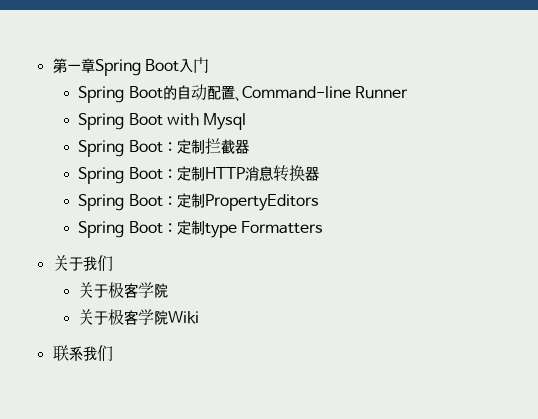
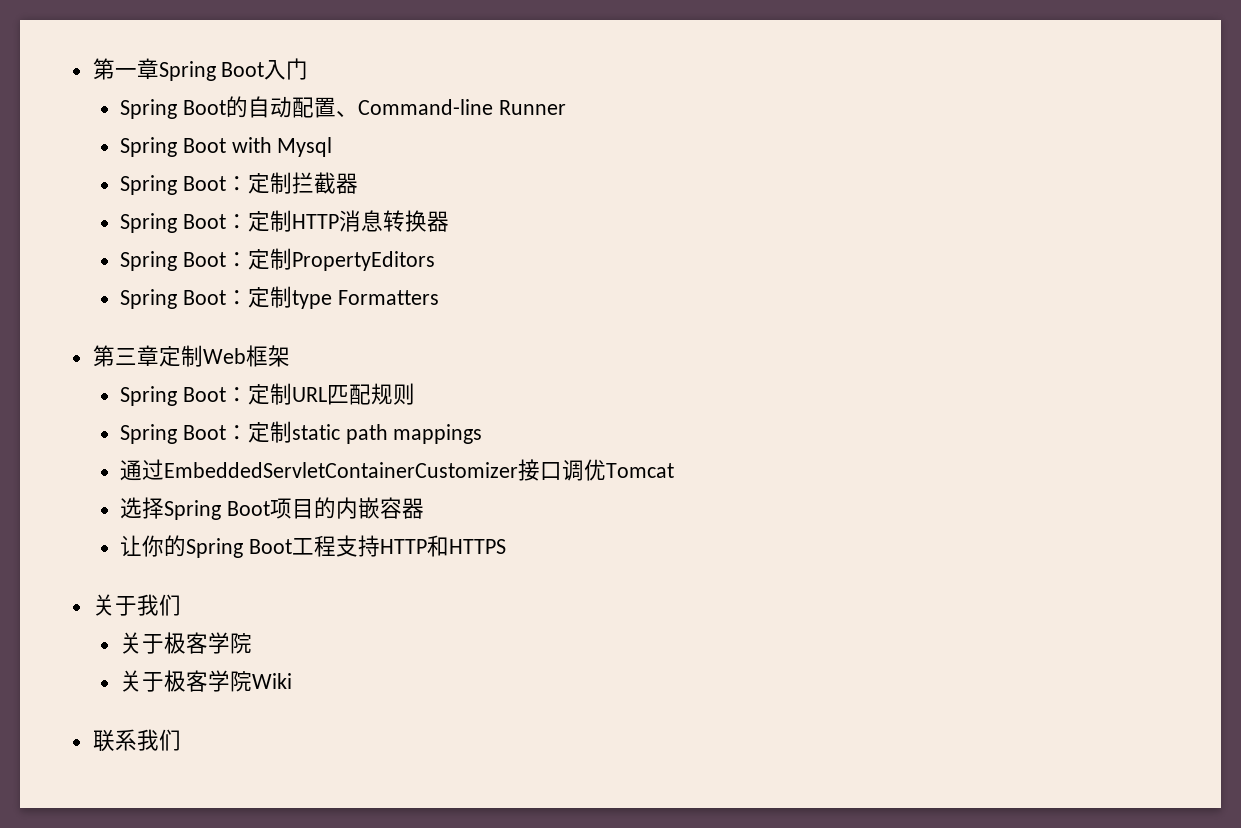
(323, 227) none -> [92,345,290,367] [119,383,415,406] [119,421,483,444] [119,459,674,481] [119,497,424,520] [119,535,506,558] // 第三章定制Web框架 // Spring Boot：定制URL匹配规则 // Spring Boot：定制static path mappings // 通过EmbeddedServletContainerCustomizer接口调优Tomcat // 选择Spring Boot项目的内嵌容器 // 让你的Spring Boot工程支持HTTP和HTTPS

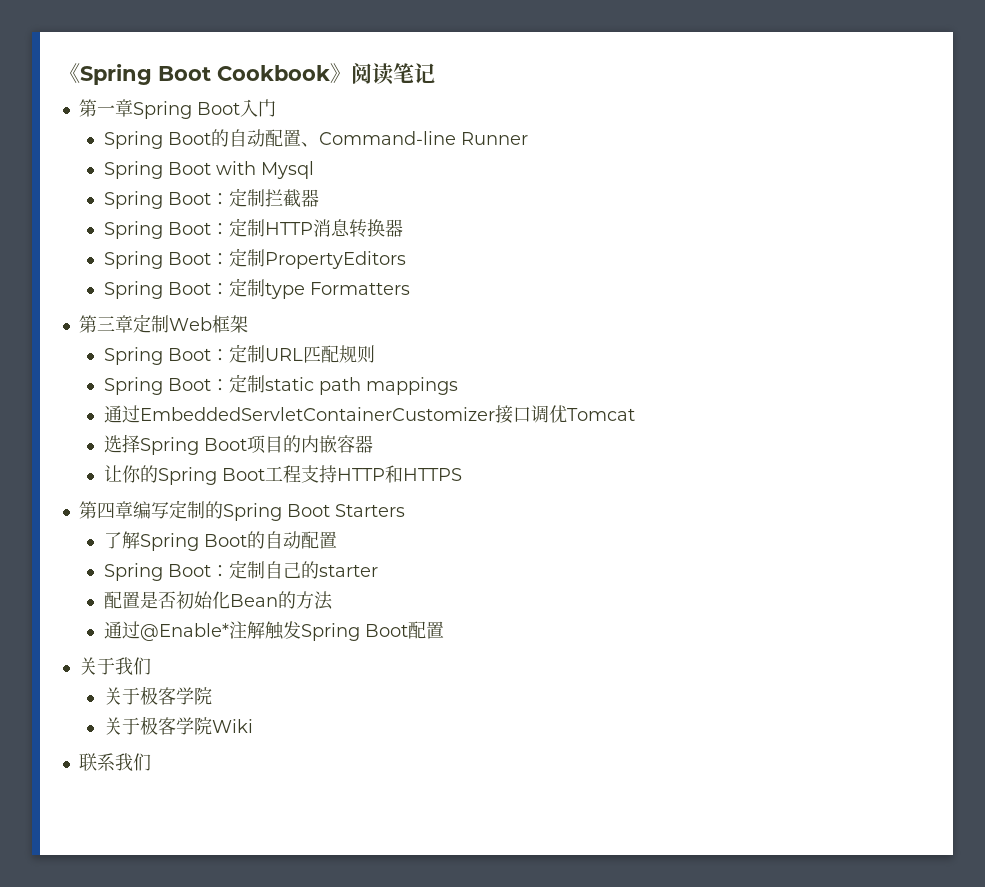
(92, 69) none -> [59,63,435,85] 《Spring Boot Cookbook》阅读笔记 //
(506, 546) none -> [78,500,405,521] [103,531,337,551] [103,560,378,581] [103,591,333,610] [103,621,444,641] // 第四章编写定制的Spring Boot Starters // 了解Spring Boot的自动配置 // Spring Boot：定制自己的starter // 配置是否初始化Bean的方法 // 通过@Enable*注解触发Spring Boot配置

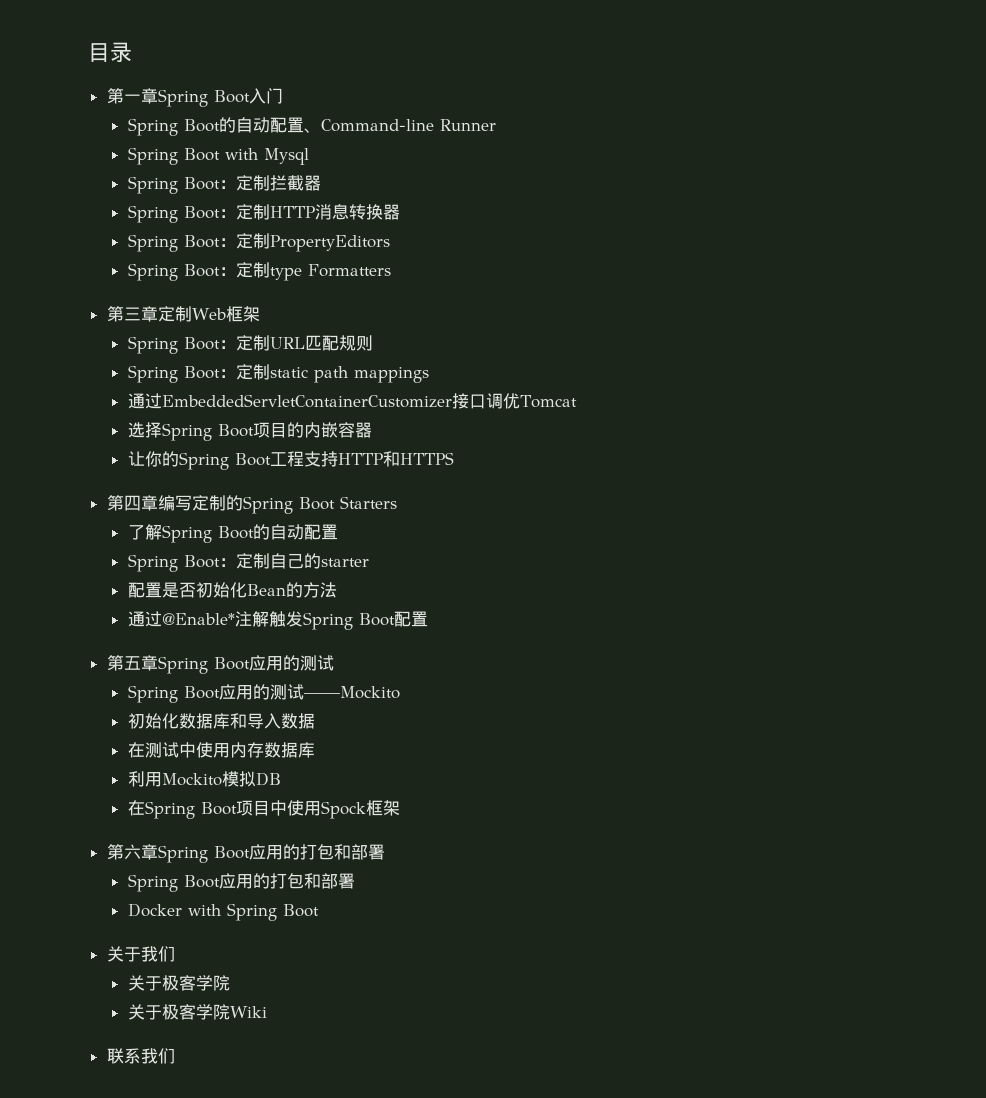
[59,63,435,85] 《Spring Boot Cookbook》阅读笔记 -> [88,42,132,63] 目录
(444, 630) none -> [106,655,334,674] [127,684,400,703] [127,713,315,729] [127,742,315,758] [127,771,281,787] [127,800,400,819] [106,844,385,863] [127,873,355,892] [127,903,319,921] // 第五章Spring Boot应用的测试 // Spring Boot应用的测试——Mockito // 初始化数据库和导入数据 // 在测试中使用内存数据库 // 利用Mockito模拟DB // 在Spring Boot项目中使用Spock框架 // 第六章Spring Boot应用的打包和部署 // Spring Boot应用的打包和部署 // Docker with Spring Boot

